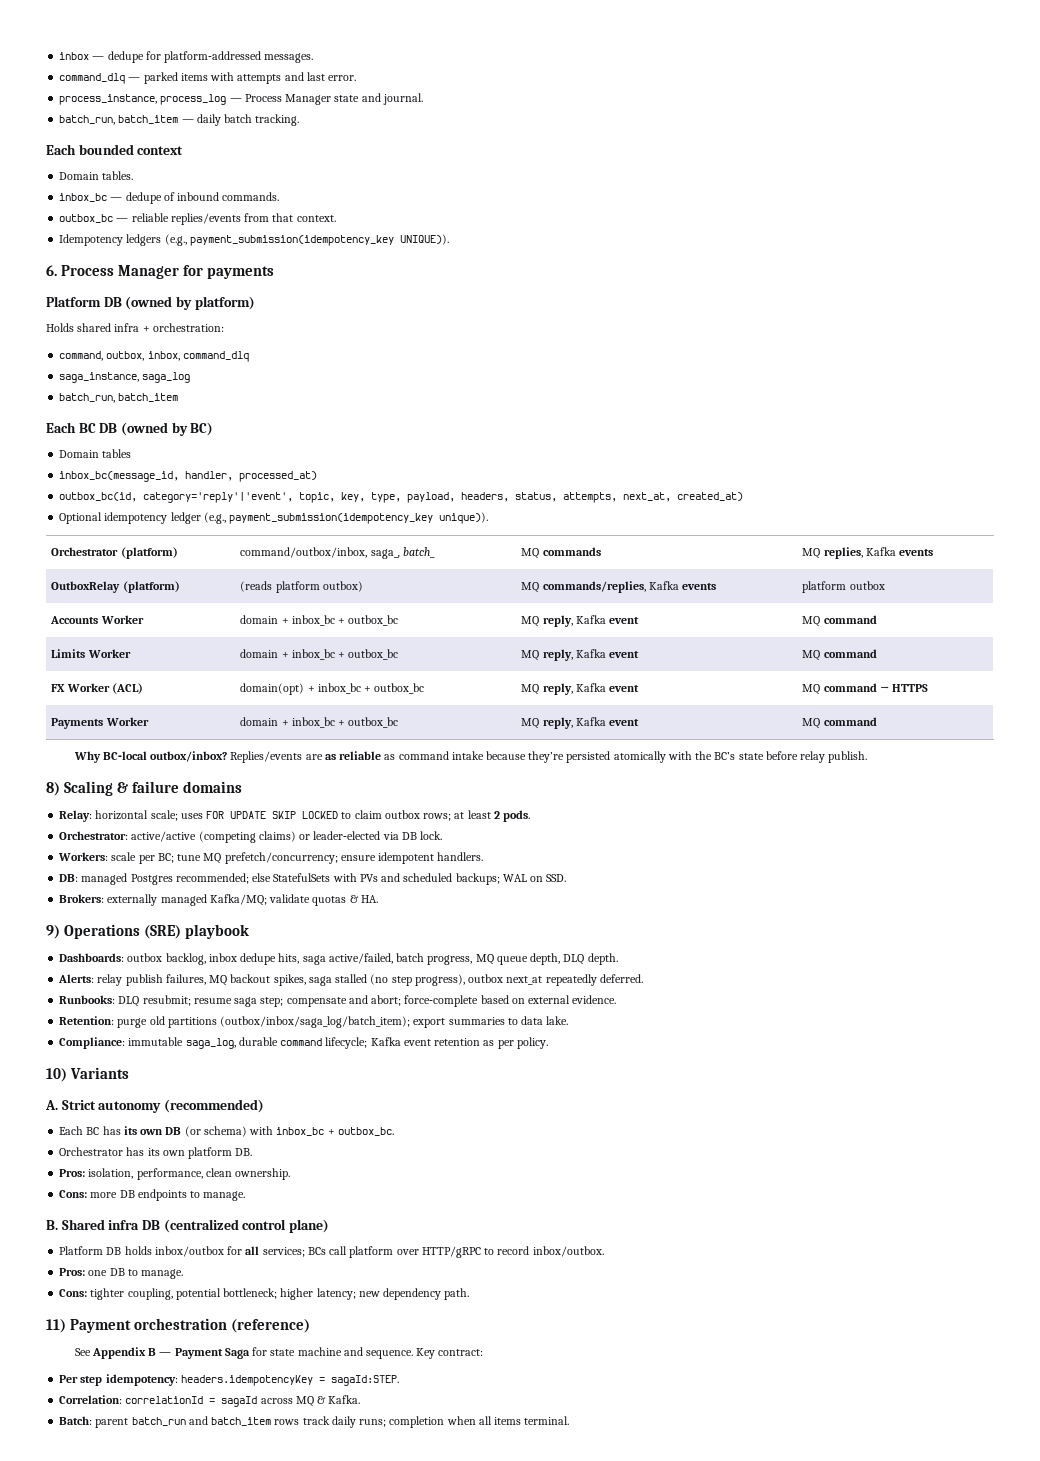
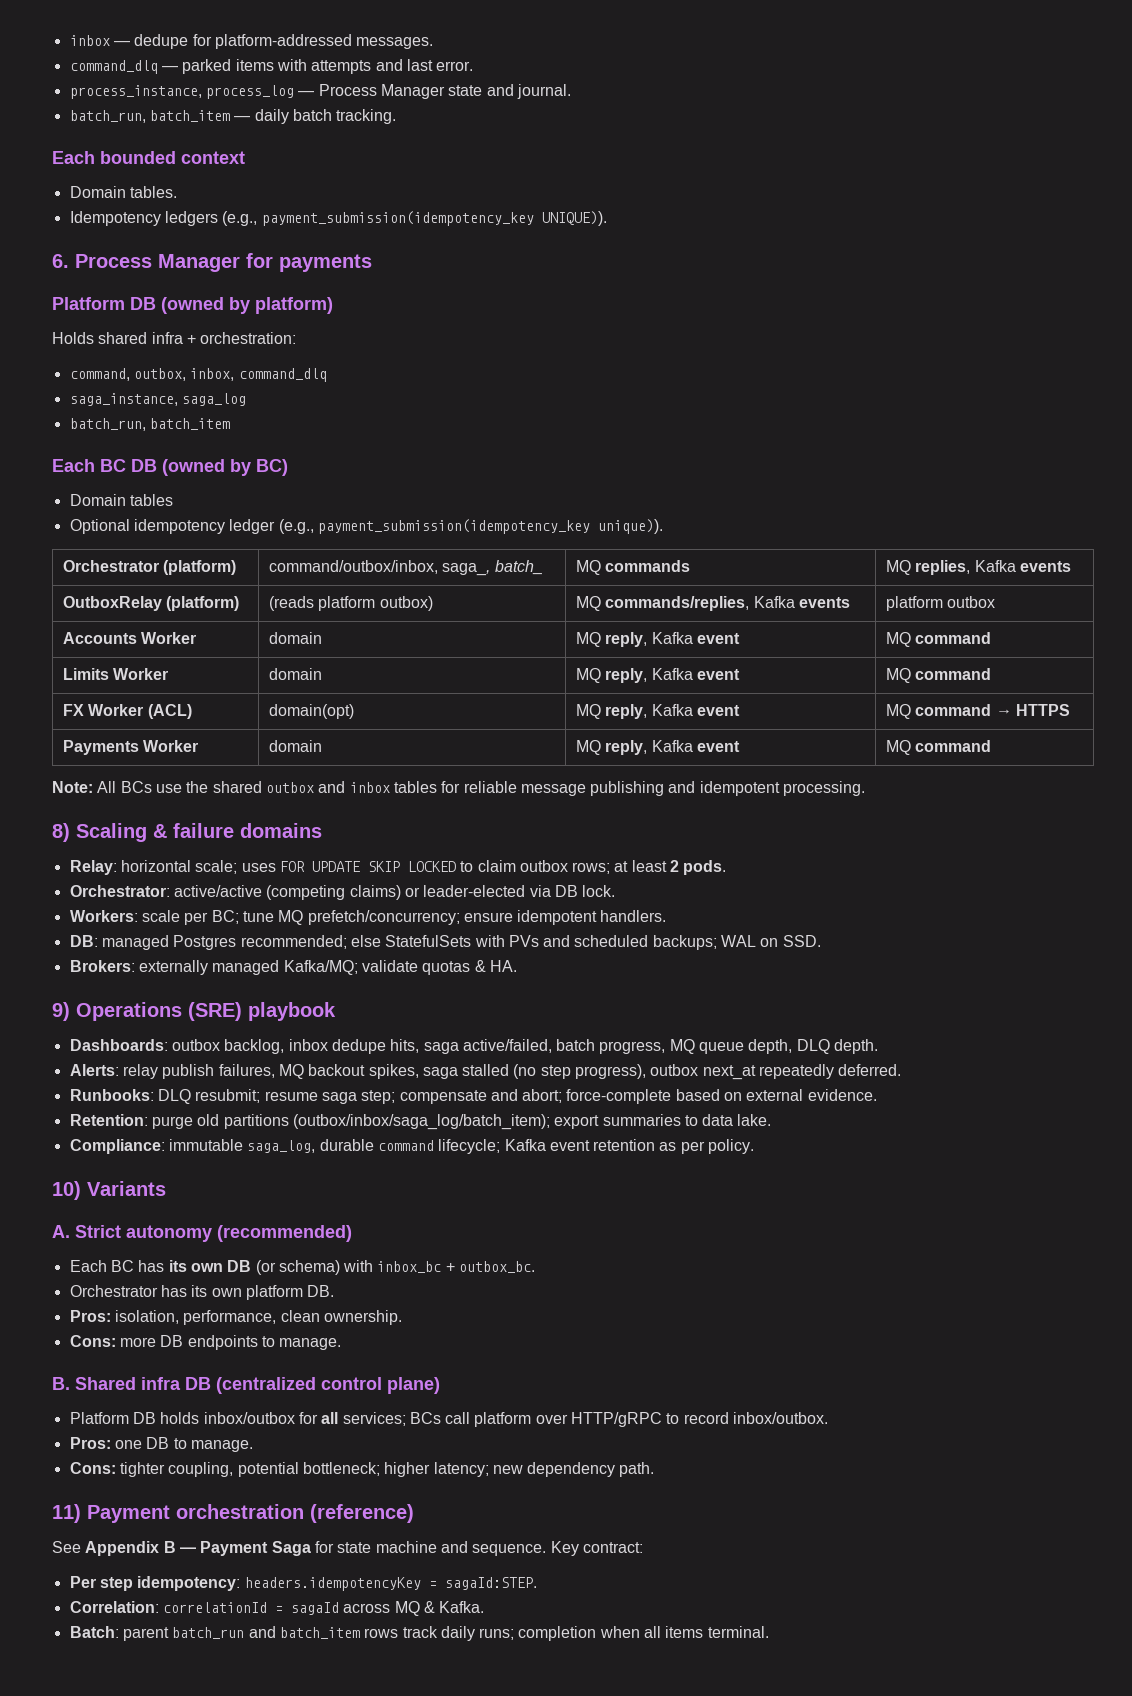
[59,192,280,204] [59,213,336,225] // inbox_bc — dedupe of inbound commands. // outbox_bc — reliable replies/events from that context. -> (177, 192) none
[59,471,318,482] [59,492,744,503] // inbox_bc(message_id, handler, processed_at) // outbox_bc(id, category='reply'|'event', topic, key, type, payload, headers, status, attempts, next_at, created_at) -> (173, 500) none
[281,615,399,626] + inbox_bc + outbox_bc -> (323, 638) none
[281,649,399,660] + inbox_bc + outbox_bc -> (323, 674) none
[307,683,425,694] + inbox_bc + outbox_bc -> (355, 711) none
[281,717,399,728] [521,717,640,729] [802,717,877,729] [73,751,868,763] + inbox_bc + outbox_bc | MQ reply, Kafka event | MQ command // Why BC‑local outbox/inbox? Replies/events are as reliable as command intake because they’re persisted atomically with the BC’s state before relay publish. -> [576,740,741,755] [886,740,992,755] [52,781,866,796] | MQ reply, Kafka event | MQ command // Note: All BCs use the shared outbox and inbox tables for reliable message publishing and idempotent processing.

